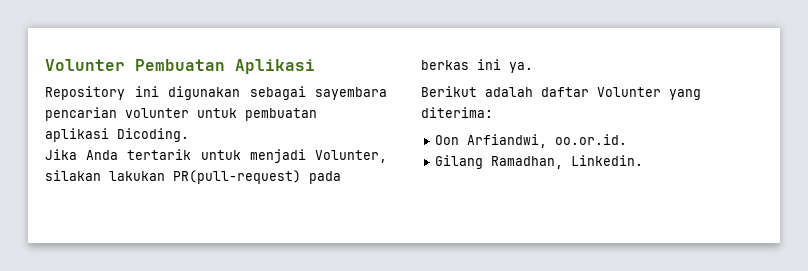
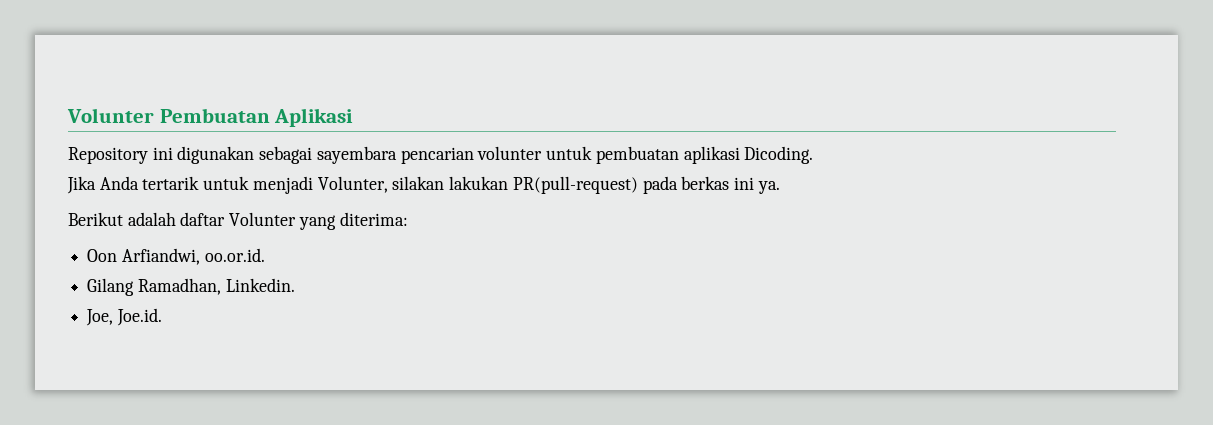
(643, 160) none -> [86,308,162,326] // Joe, Joe.id.

